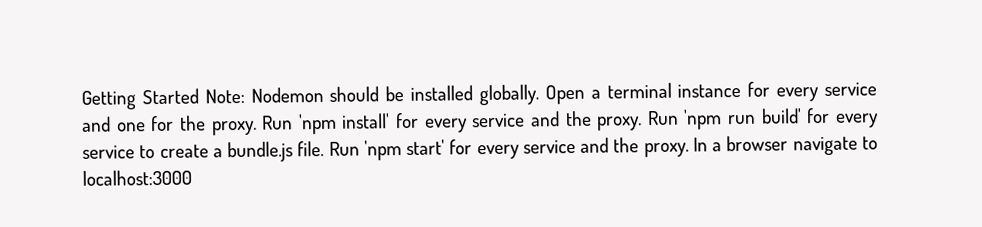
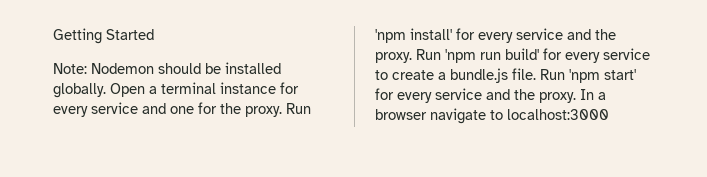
(199, 96) none -> (154, 34) //

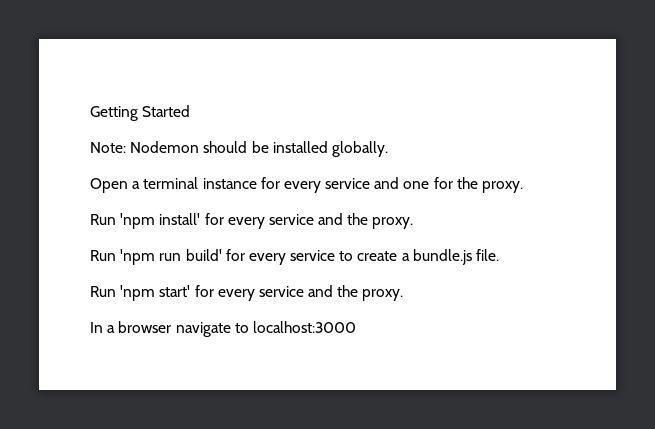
(106, 90) none -> (388, 149) //
(282, 111) none -> (524, 187) //
(412, 57) none -> (414, 223) //
(536, 74) none -> (500, 255) //
(576, 97) none -> (404, 295) //

